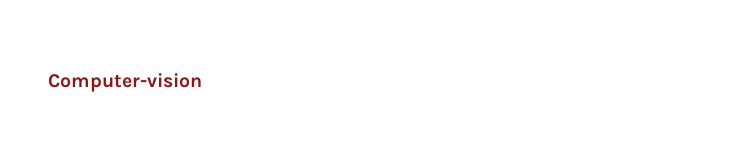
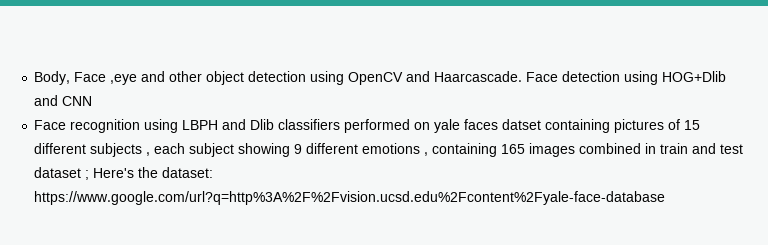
[48,73,202,92] Computer-vision -> [34,71,727,85] [34,95,93,106] [34,119,701,133] [34,143,744,157] [34,167,214,180] [34,191,666,205] Body, Face ,eye and other object detection using OpenCV and Haarcascade. Face detection using HOG+Dlib and CNN // Face recognition using LBPH and Dlib classifiers performed on yale faces datset containing pictures of 15 different subjects , each subject showing 9 different emotions , containing 165 images combined in train and test dataset ; Here's the dataset: https://www.google.com/url?q=http%3A%2F%2Fvision.ucsd.edu%2Fcontent%2Fyale-face-database

